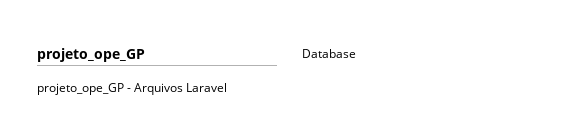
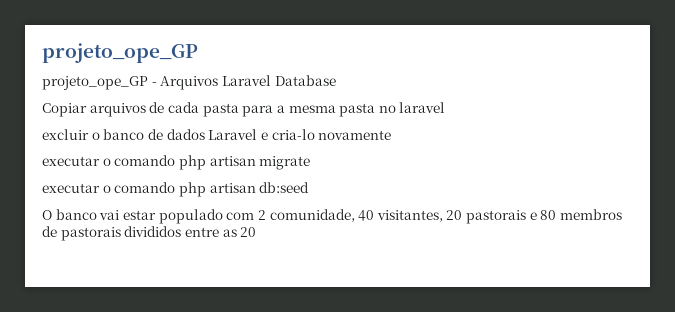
(356, 53) none -> [42,102,446,117] [42,129,392,140] [42,155,311,170] [42,182,310,197] [42,209,623,224] [42,226,257,241] // Copiar arquivos de cada pasta para a mesma pasta no laravel // excluir o banco de dados Laravel e cria-lo novamente // executar o comando php artisan migrate // executar o comando php artisan db:seed // O banco vai estar populado com 2 comunidade, 40 visitantes, 20 pastorais e 80 membros de pastorais divididos entre as 20

